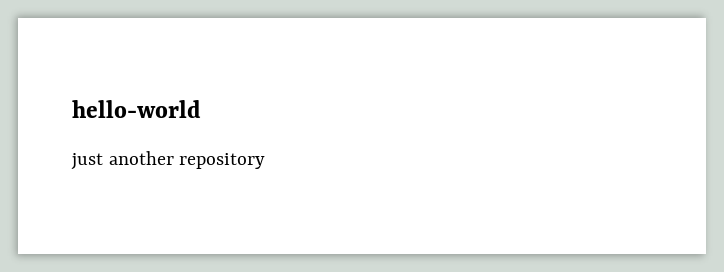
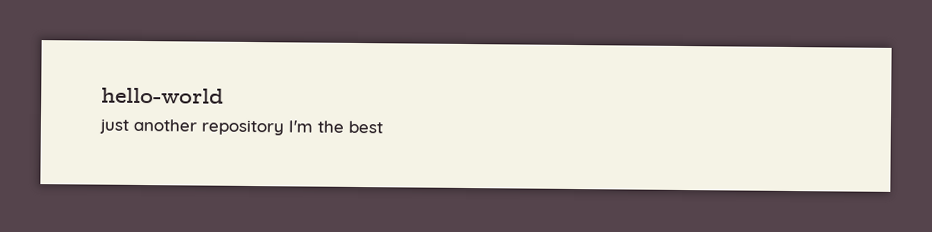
(266, 161) none -> [288,120,383,134] I'm the best

